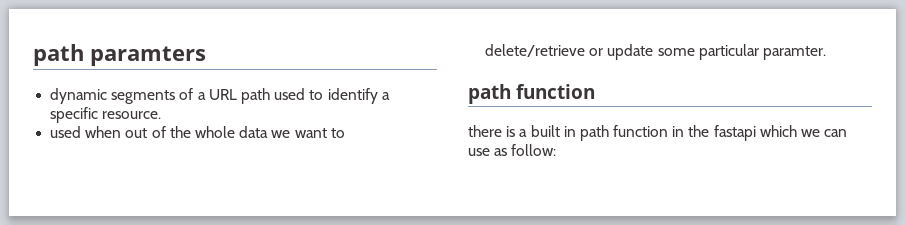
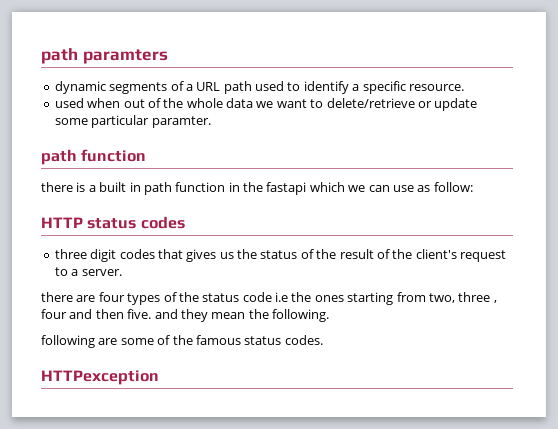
(557, 150) none -> [41,216,185,229] [54,249,506,262] [54,267,122,276] [41,292,497,305] [41,309,329,322] [41,335,323,348] [41,370,159,385] // HTTP status codes // three digit codes that gives us the status of the result of the client's request to a server. // there are four types of the status code i.e the ones starting from two, three , four and then five. and they mean the following. // following are some of the famous status codes. // HTTPexception

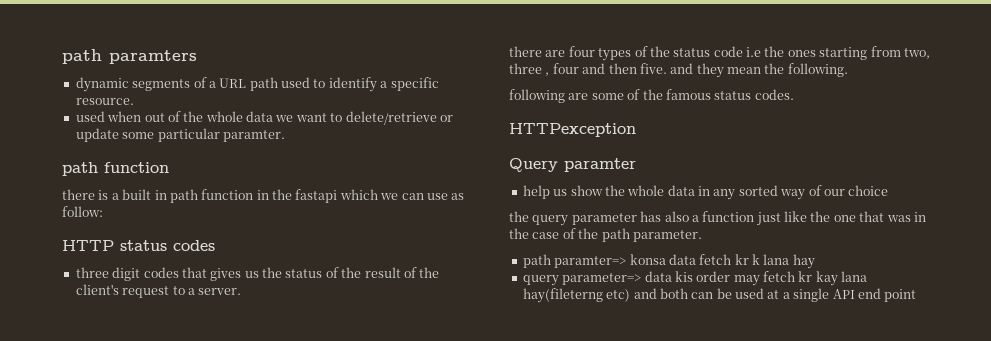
(159, 377) none -> [509,158,636,172] [522,185,889,200] [509,211,926,226] [509,228,702,242] [522,254,815,269] [522,271,868,286] [522,288,917,303] // Query paramter // help us show the whole data in any sorted way of our choice // the query parameter has also a function just like the one that was in the case of the path parameter. // path paramter=> konsa data fetch kr k lana hay // query parameter=> data kis order may fetch kr kay lana hay(fileterng etc) and both can be used at a single API end point

